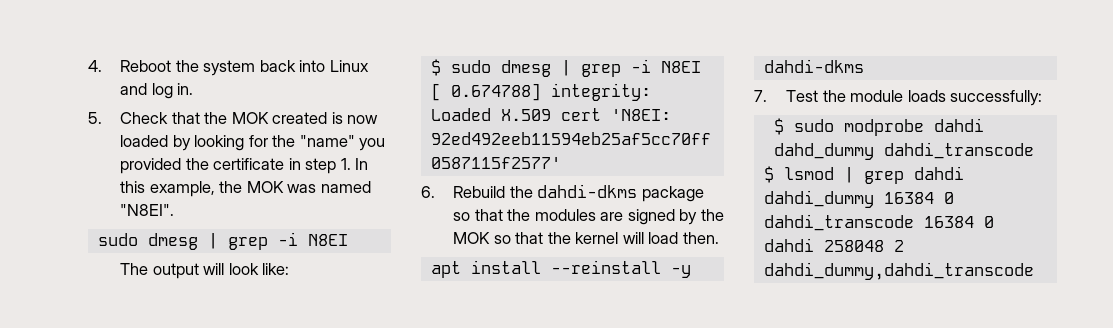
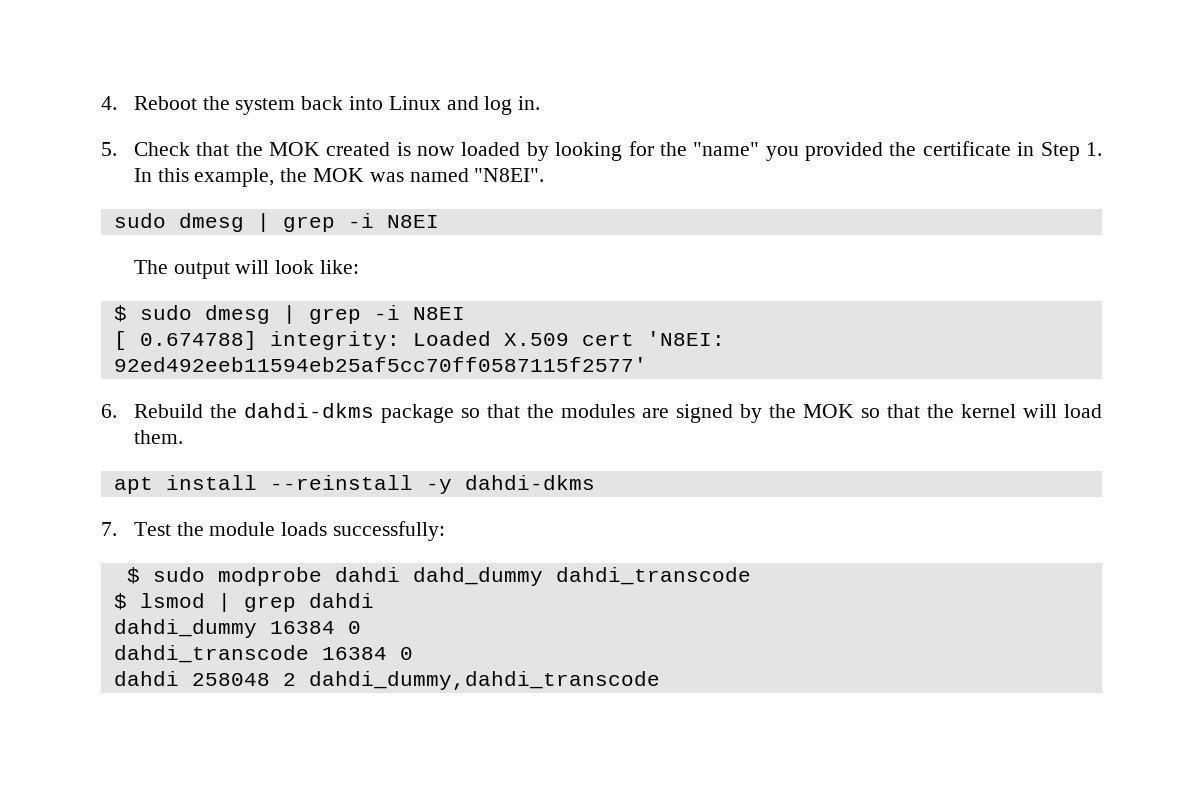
[305,158,337,174] step -> [1040,142,1080,161] Step
[682,232,719,244] then. -> [133,430,183,444] them.

